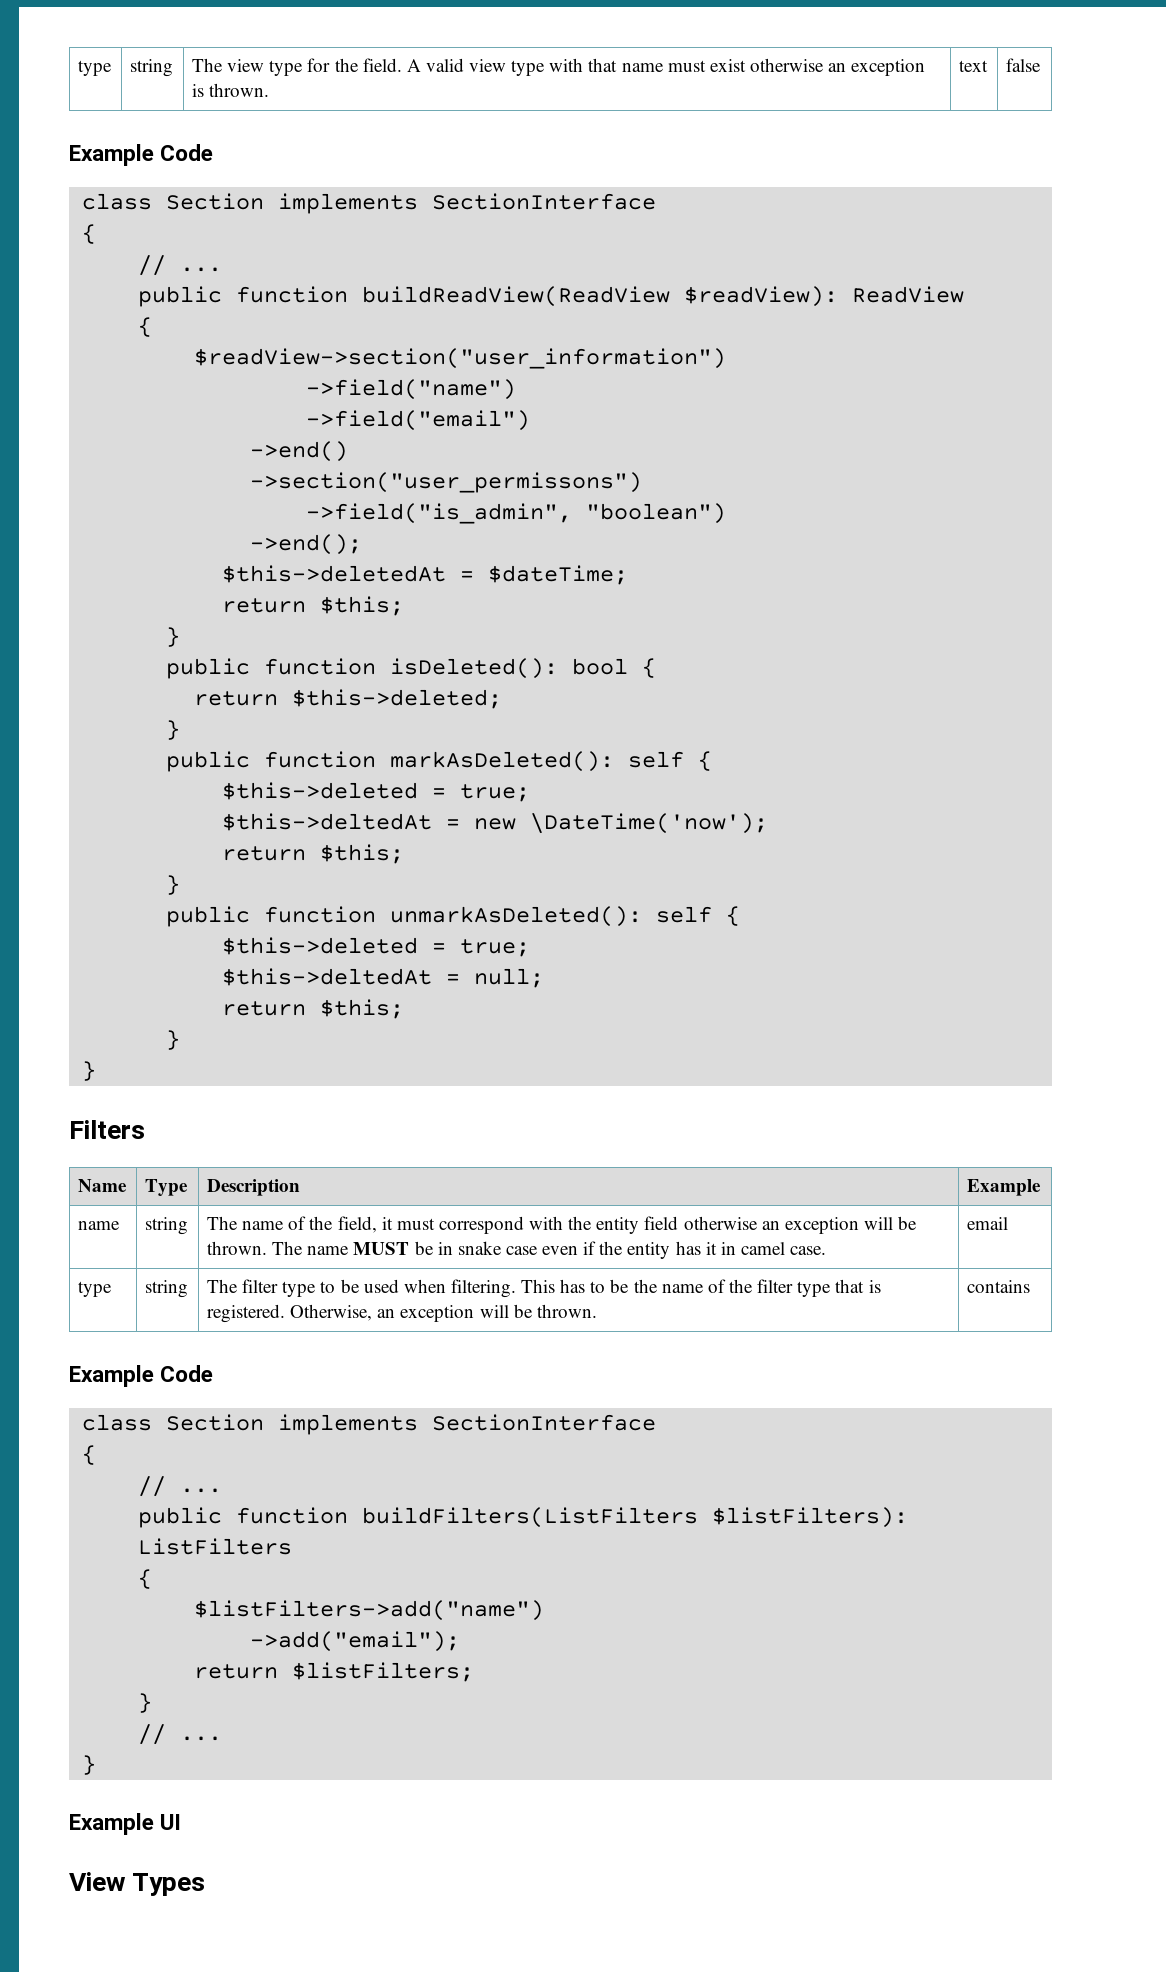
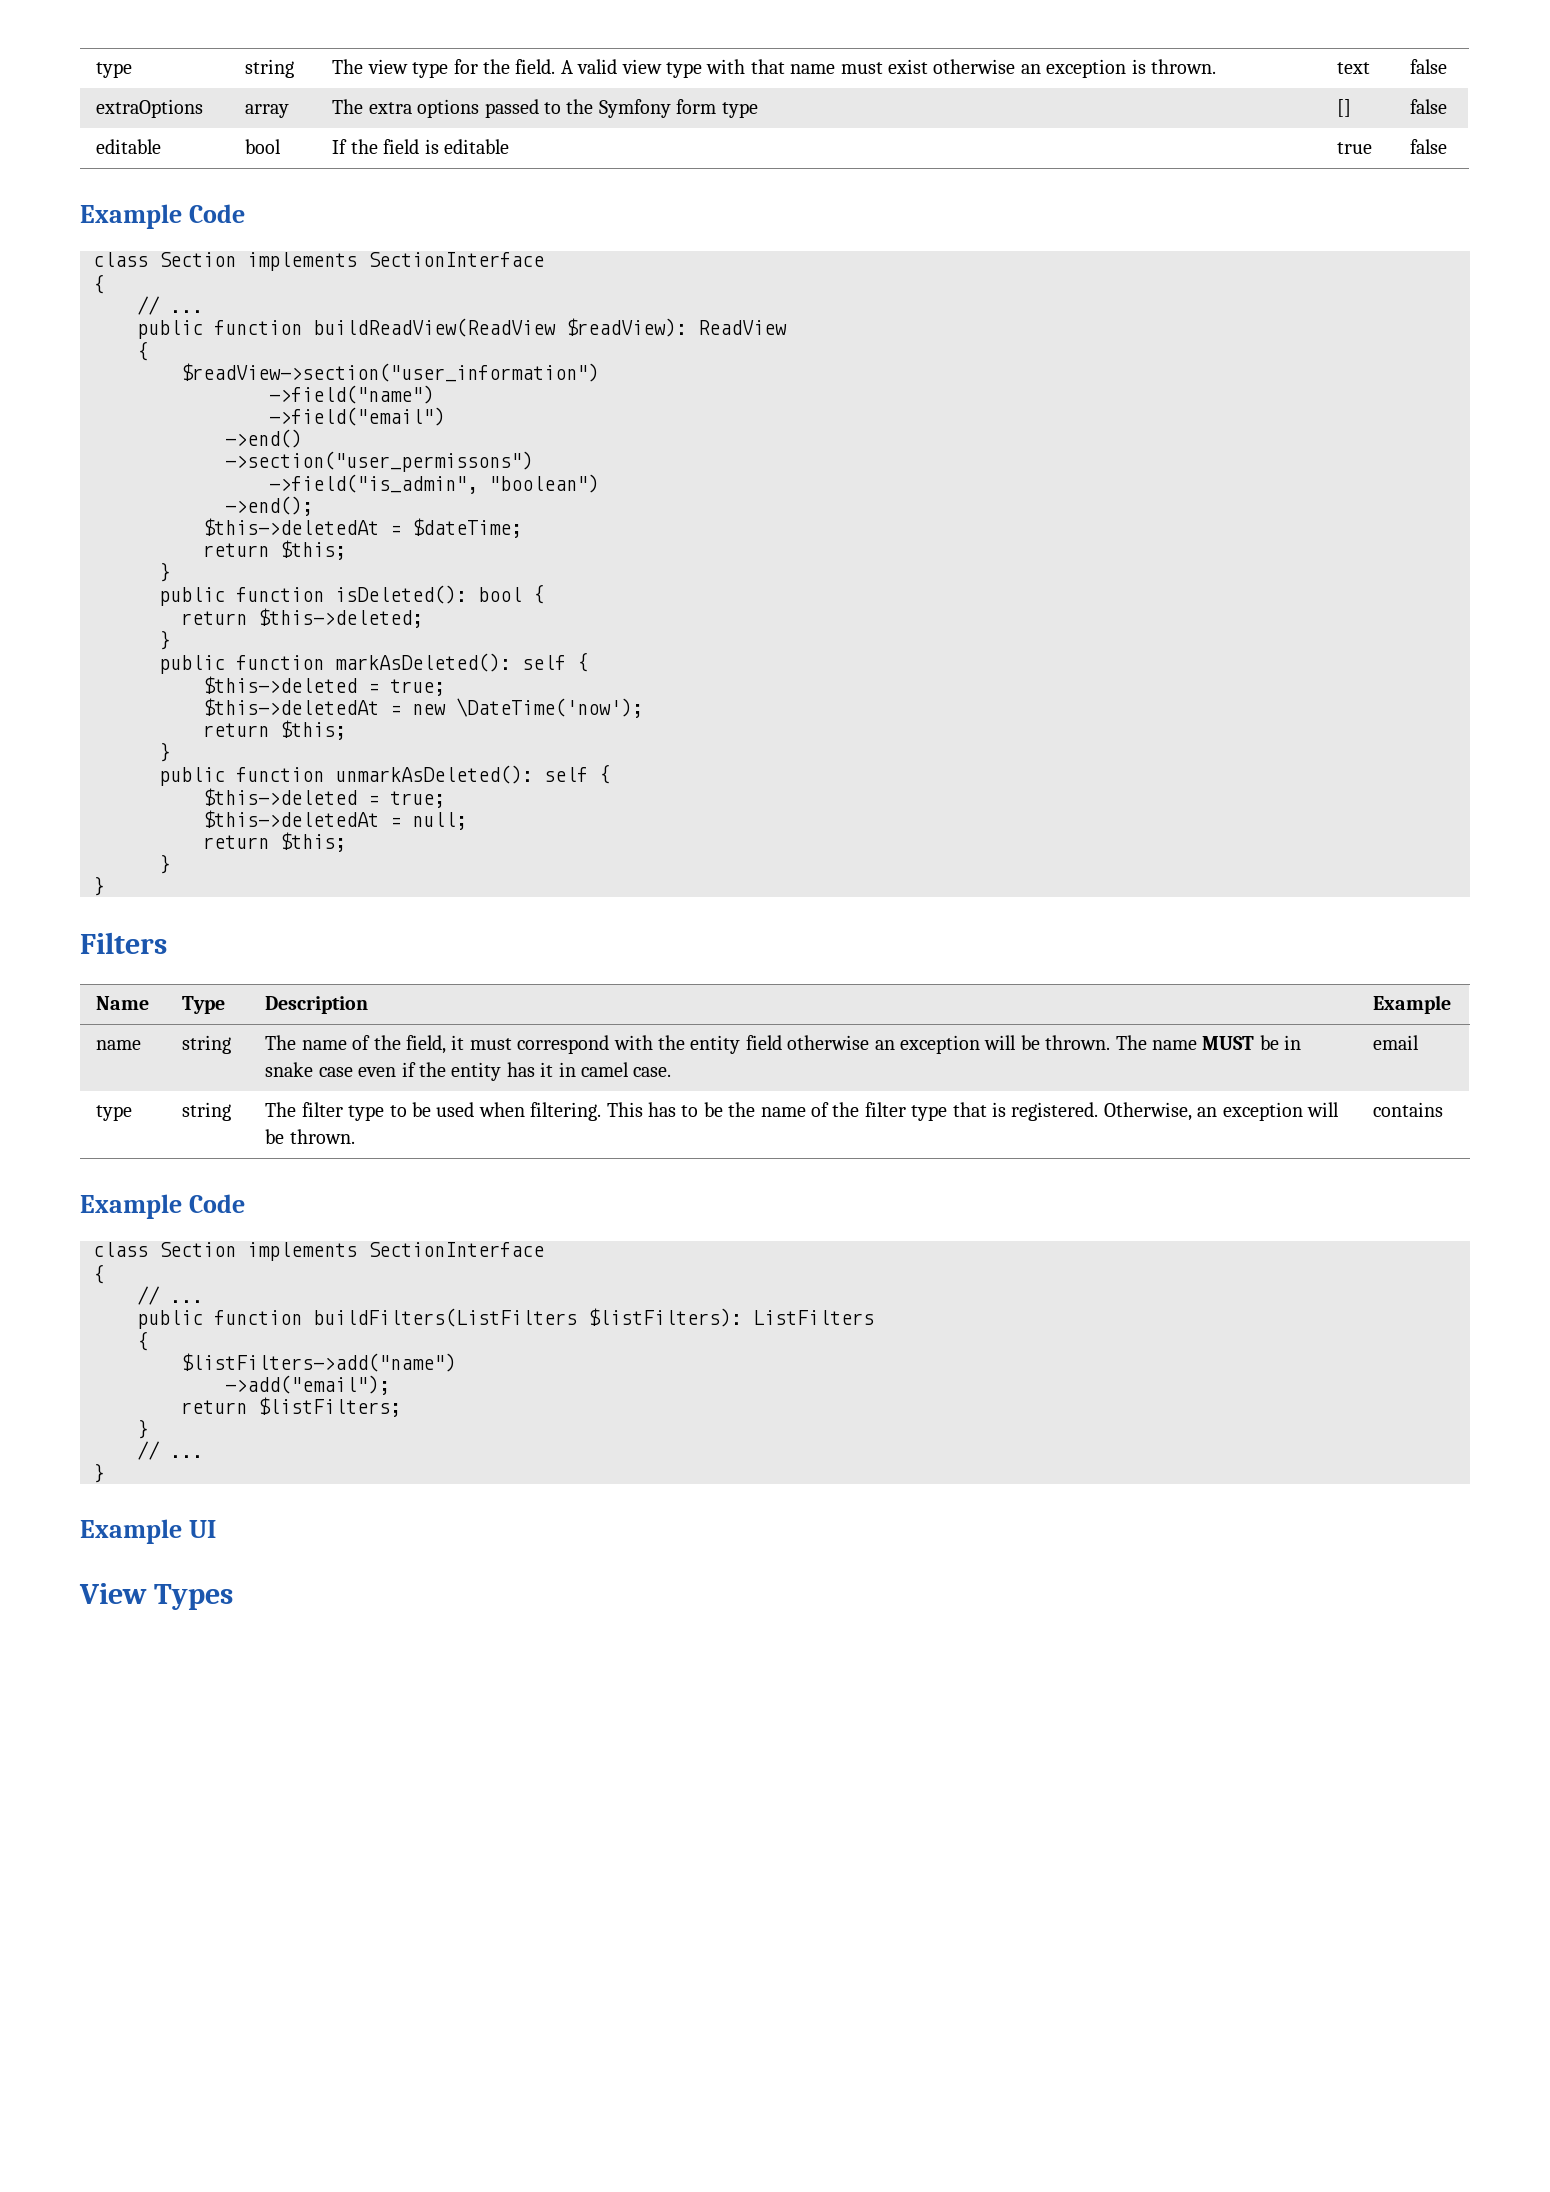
(1042, 65) none -> [96,99,204,118] [245,104,290,118] [332,99,758,118] [1337,99,1352,117] [1410,99,1448,114] [96,139,162,154] [245,139,282,154] [332,139,509,154] [1337,142,1373,154] [1410,139,1448,154] // extraOptions | array | The extra options passed to the Symfony form type | [] | false // editable | bool | If the field is editable | true | false
[221,813,432,831] $this->deltedAt -> [203,698,380,716] $this->deletedAt
[221,968,432,986] $this->deltedAt -> [203,810,380,828] $this->deletedAt

